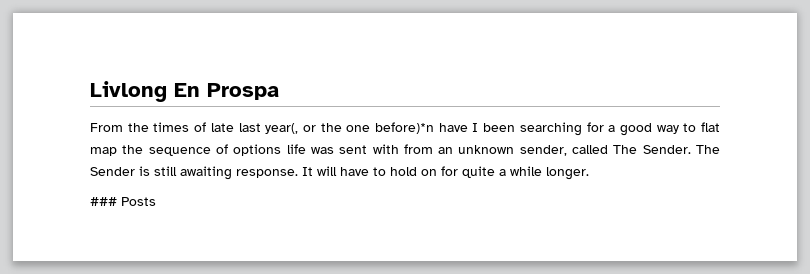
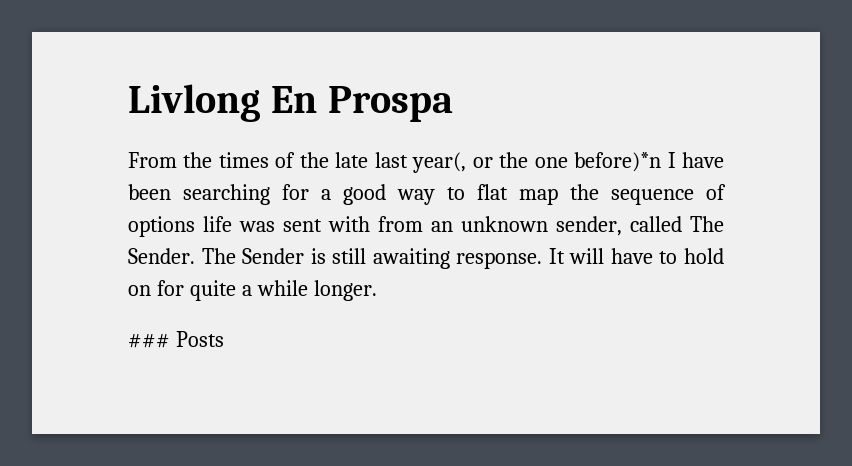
(207, 127) none -> [299,152,329,168] the
[438,123,479,132] have I -> [667,152,724,168] I have

